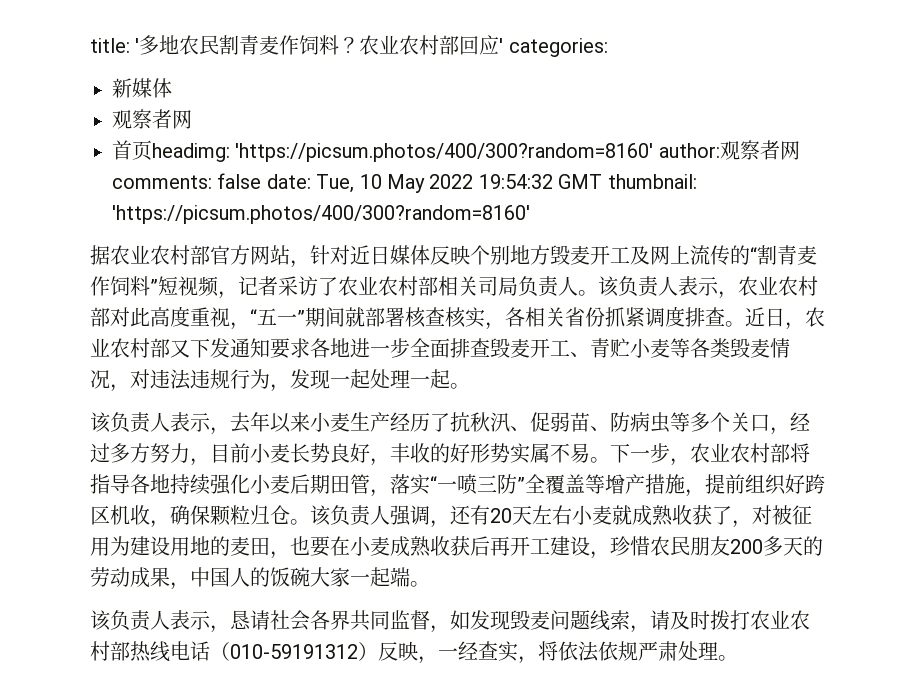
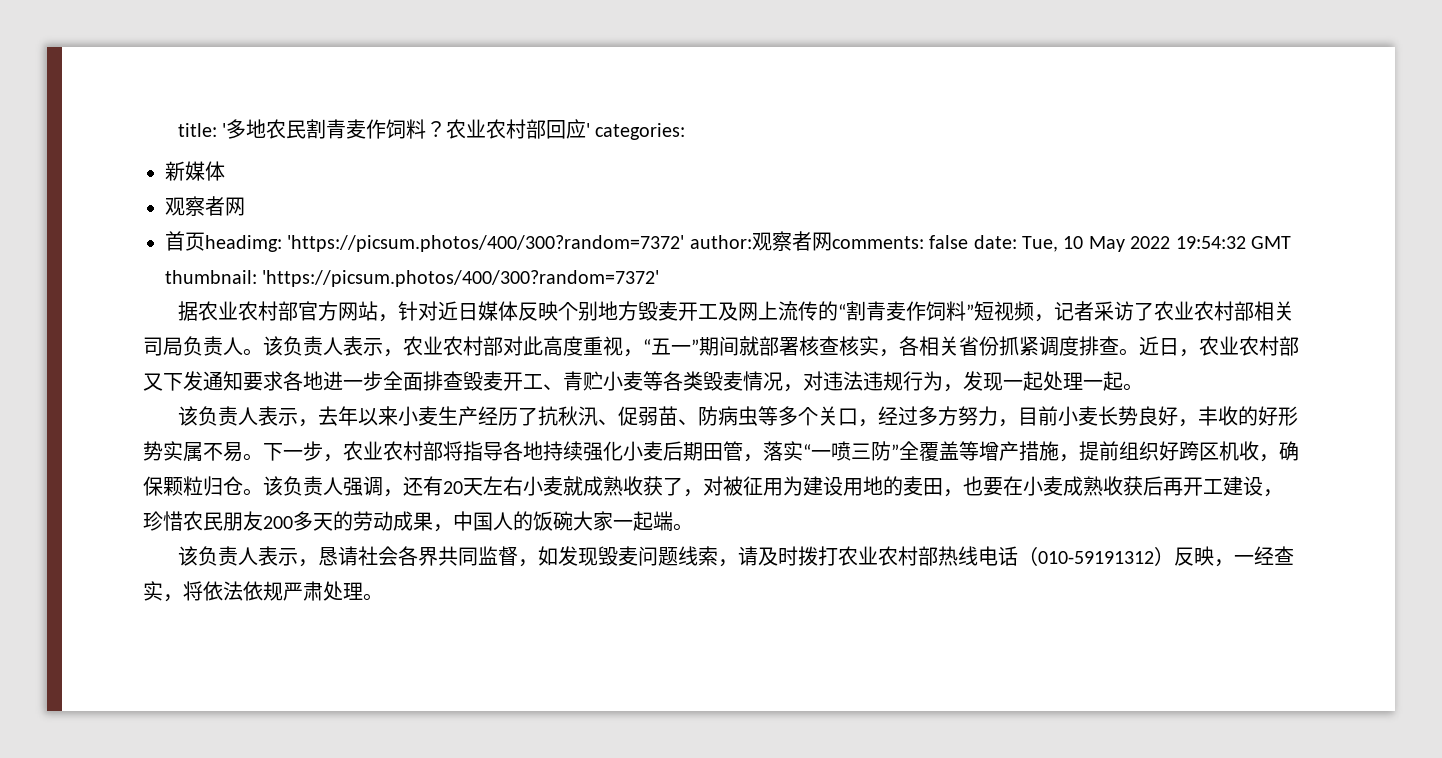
[235,143,654,162] 'https://picsum.photos/400/300?random=8160' -> [287,235,685,252] 'https://picsum.photos/400/300?random=7372'
[112,205,530,224] 'https://picsum.photos/400/300?random=8160' -> [262,270,660,287] 'https://picsum.photos/400/300?random=7372'

